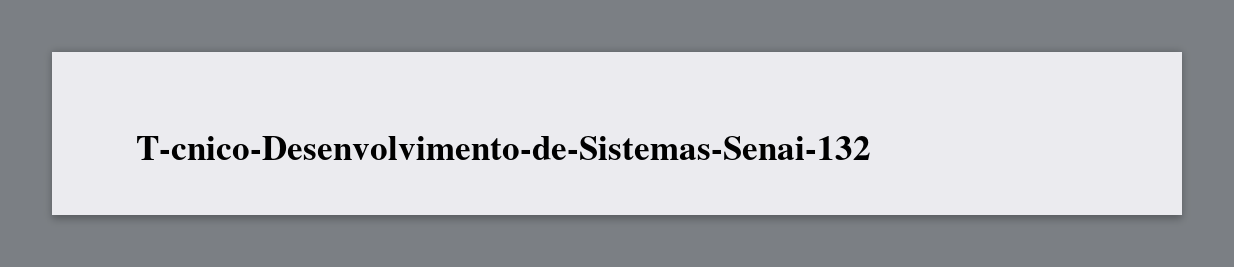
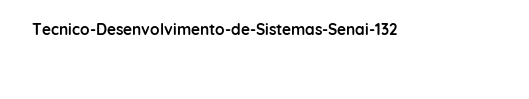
[136,136,871,160] T-cnico-Desenvolvimento-de-Sistemas-Senai-132 -> [32,23,397,35] Tecnico-Desenvolvimento-de-Sistemas-Senai-132

